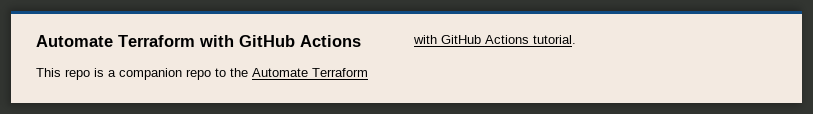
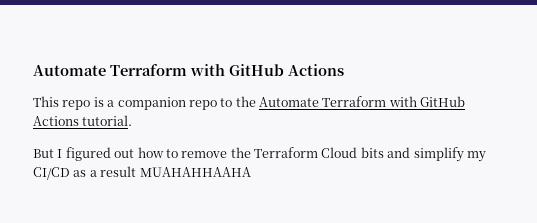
(576, 39) none -> [33,147,486,162] [33,166,251,180] // But I figured out how to remove the Terraform Cloud bits and simplify my CI/CD as a result MUAHAHHAAHA

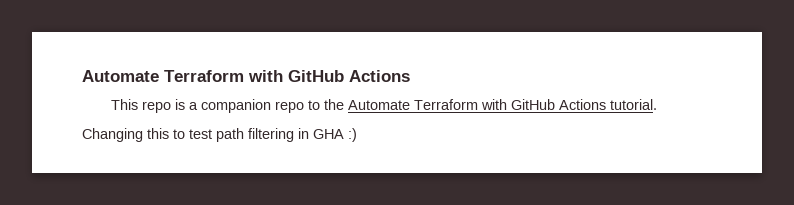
[33,147,486,162] [33,166,251,180] But I figured out how to remove the Terraform Cloud bits and simplify my CI/CD as a result MUAHAHHAAHA -> [82,128,357,142] Changing this to test path filtering in GHA :)

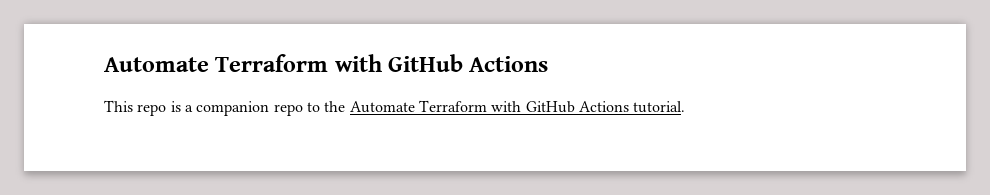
[82,128,357,142] // Changing this to test path filtering in GHA :) -> (686, 107) none

